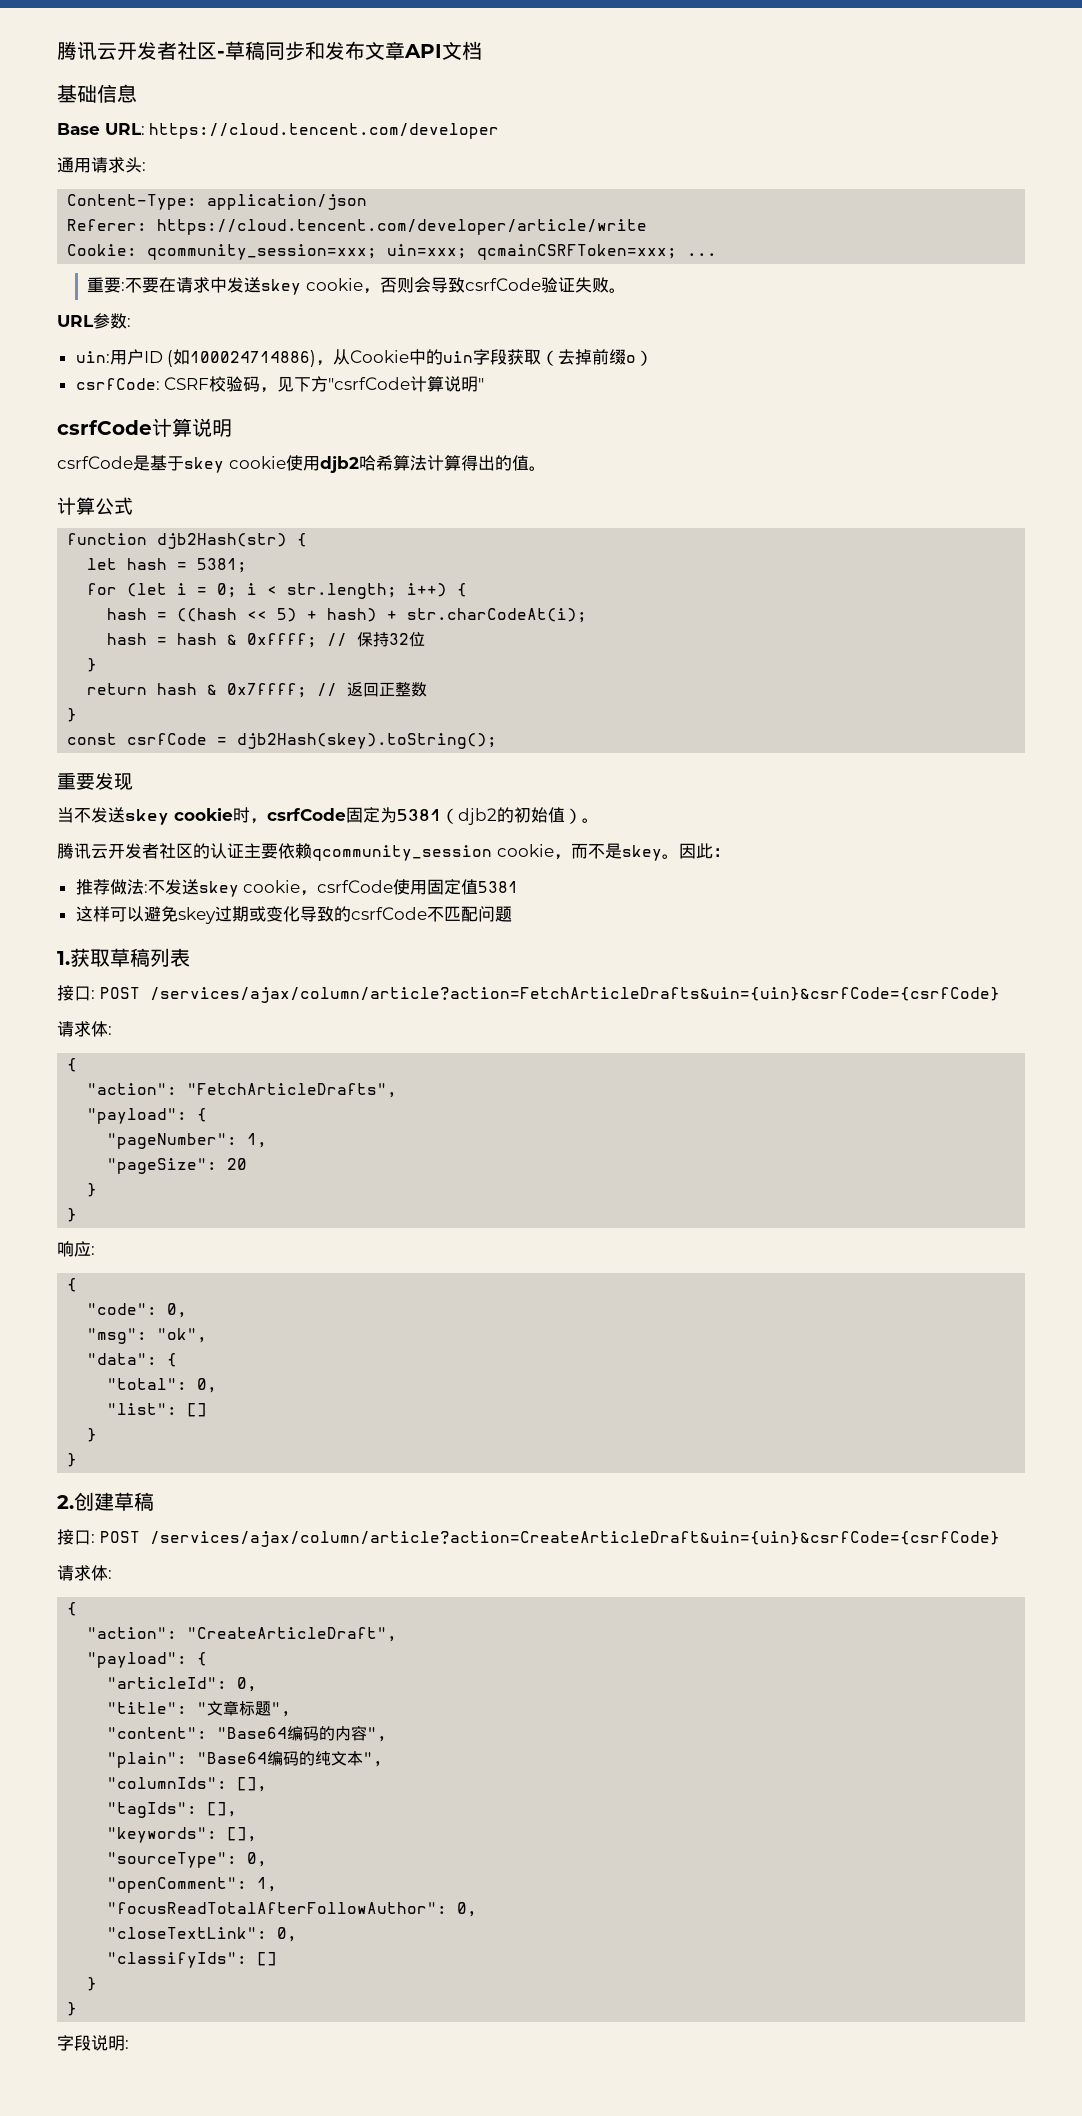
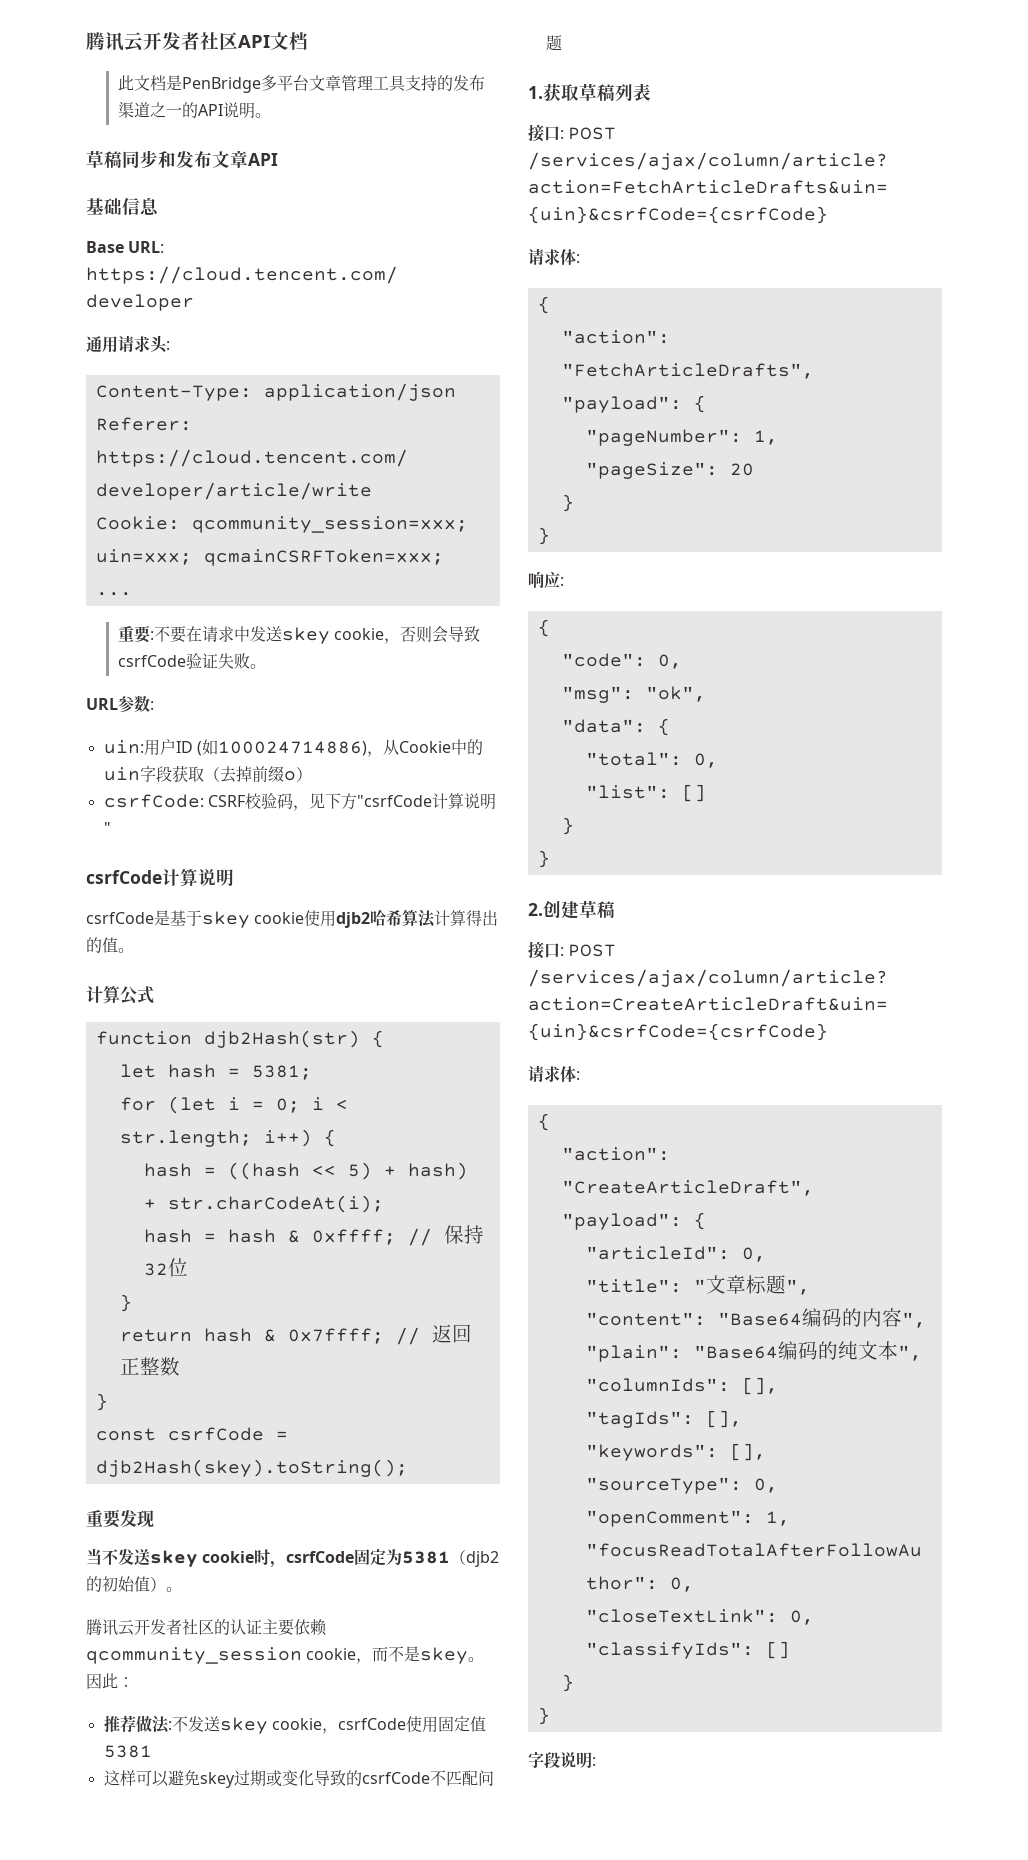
[57,41,225,60] 腾讯云开发者社区- -> [86,32,308,52] [117,75,485,93] [117,102,271,119] 腾讯云开发者社区API文档 // 此文档是PenBridge多平台文章管理工具支持的发布渠道之一的API说明。 //
[442,41,482,60] 文档 -> (278, 159) none

